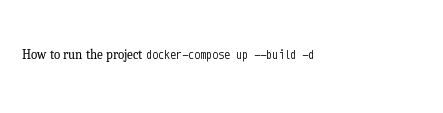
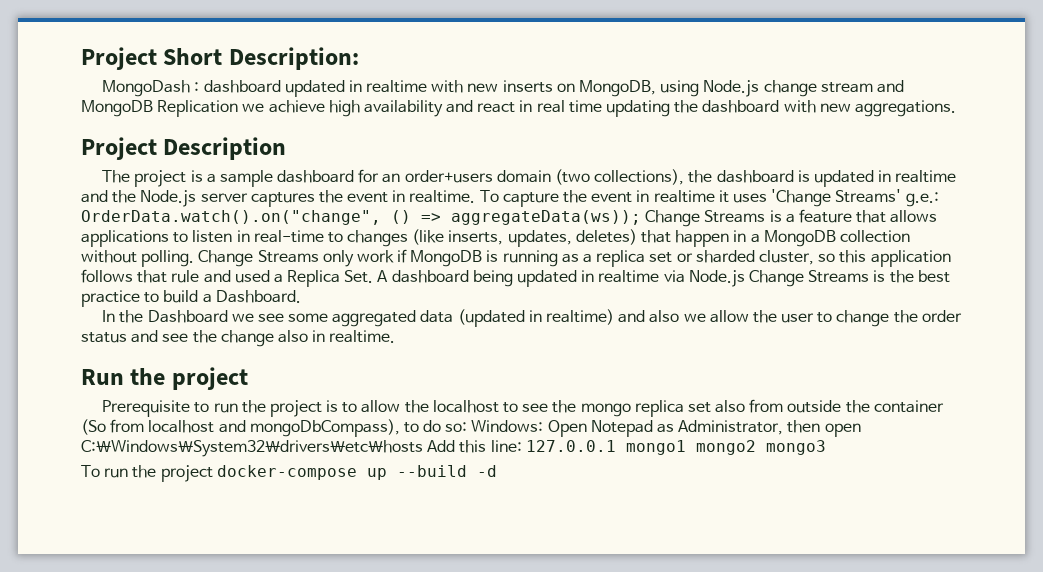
[22,49,60,59] How to -> [81,47,359,70] [102,80,904,97] [81,100,956,117] [81,137,287,160] [102,169,957,187] [81,189,939,207] [81,209,938,227] [81,229,910,247] [81,249,951,267] [81,269,950,287] [81,290,301,307] [102,309,962,327] [81,330,396,347] [81,367,248,390] [102,399,944,417] [81,419,861,437] [81,440,826,457] [81,465,100,477] Project Short Description: // MongoDash : dashboard updated in realtime with new inserts on MongoDB, using Node.js change stream and MongoDB Replication we achieve high availability and react in real time updating the dashboard with new aggregations. // Project Description // The project is a sample dashboard for an order+users domain (two collections), the dashboard is updated in realtime and the Node.js server captures the event in realtime. To capture the event in realtime it uses 'Change Streams' g.e.: OrderData.watch().on("change", () => aggregateData(ws)); Change Streams is a feature that allows applications to listen in real-time to changes (like inserts, updates, deletes) that happen in a MongoDB collection without polling. Change Streams only work if MongoDB is running as a replica set or sharded cluster, so this application follows that rule and used a Replica Set. A dashboard being updated in realtime via Node.js Change Streams is the best practice to build a Dashboard. // In the Dashboard we see some aggregated data (updated in realtime) and also we allow the user to change the order status and see the change also in realtime. // Run the project // Prerequisite to run the project is to allow the localhost to see the mongo replica set also from outside the container (So from localhost and mongoDbCompass), to do so: Windows: Open Notepad as Administrator, then open C:\Windows\System32\drivers\etc\hosts Add this line: 127.0.0.1 mongo1 mongo2 mongo3 // To

